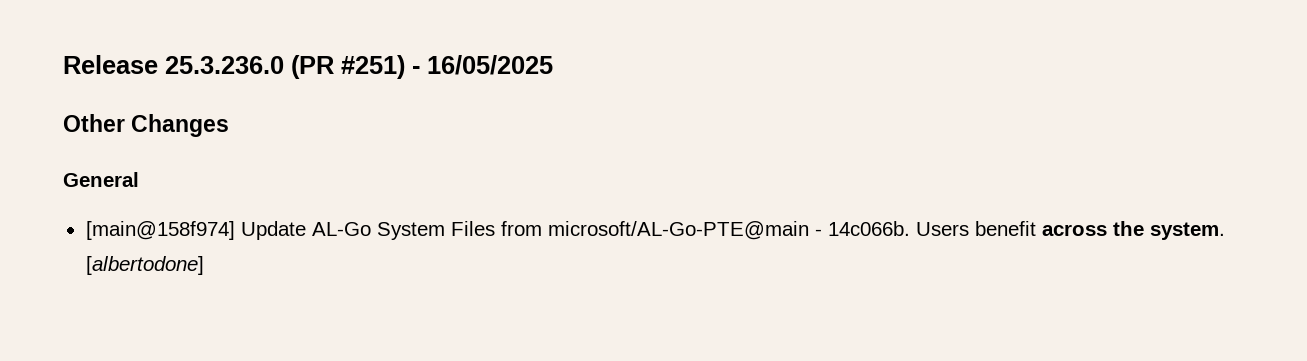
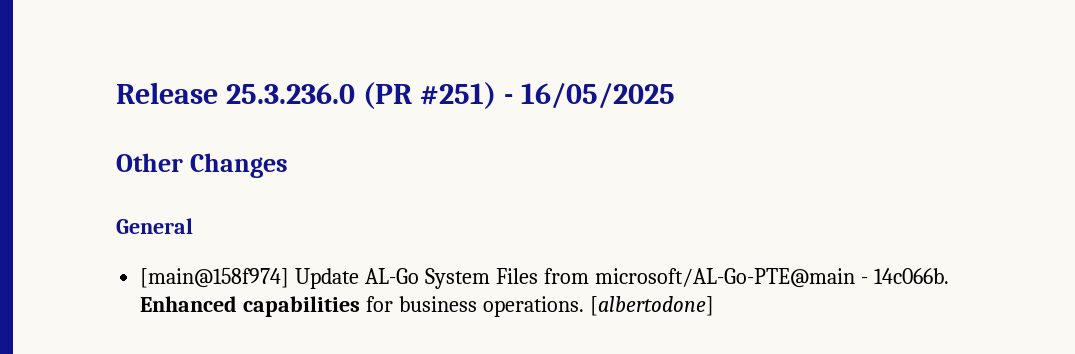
[915,221,1225,240] Users benefit across the system. -> [140,296,584,317] Enhanced capabilities for business operations.

